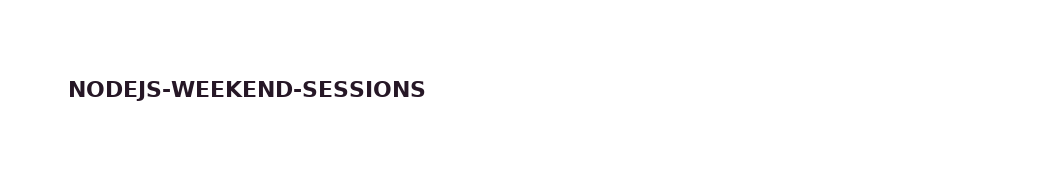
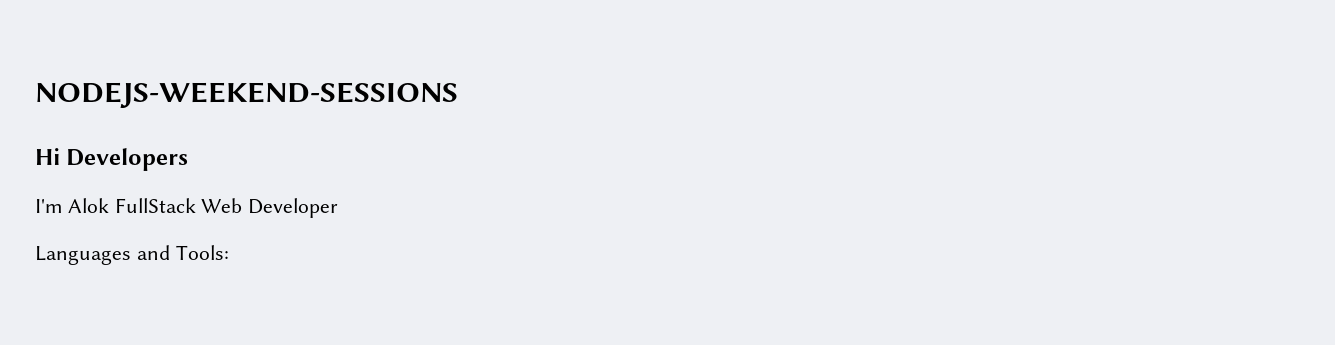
(426, 91) none -> [35,148,189,171] [35,198,339,218] [35,245,229,265] // Hi Developers // I'm Alok FullStack Web Developer // Languages and Tools:

